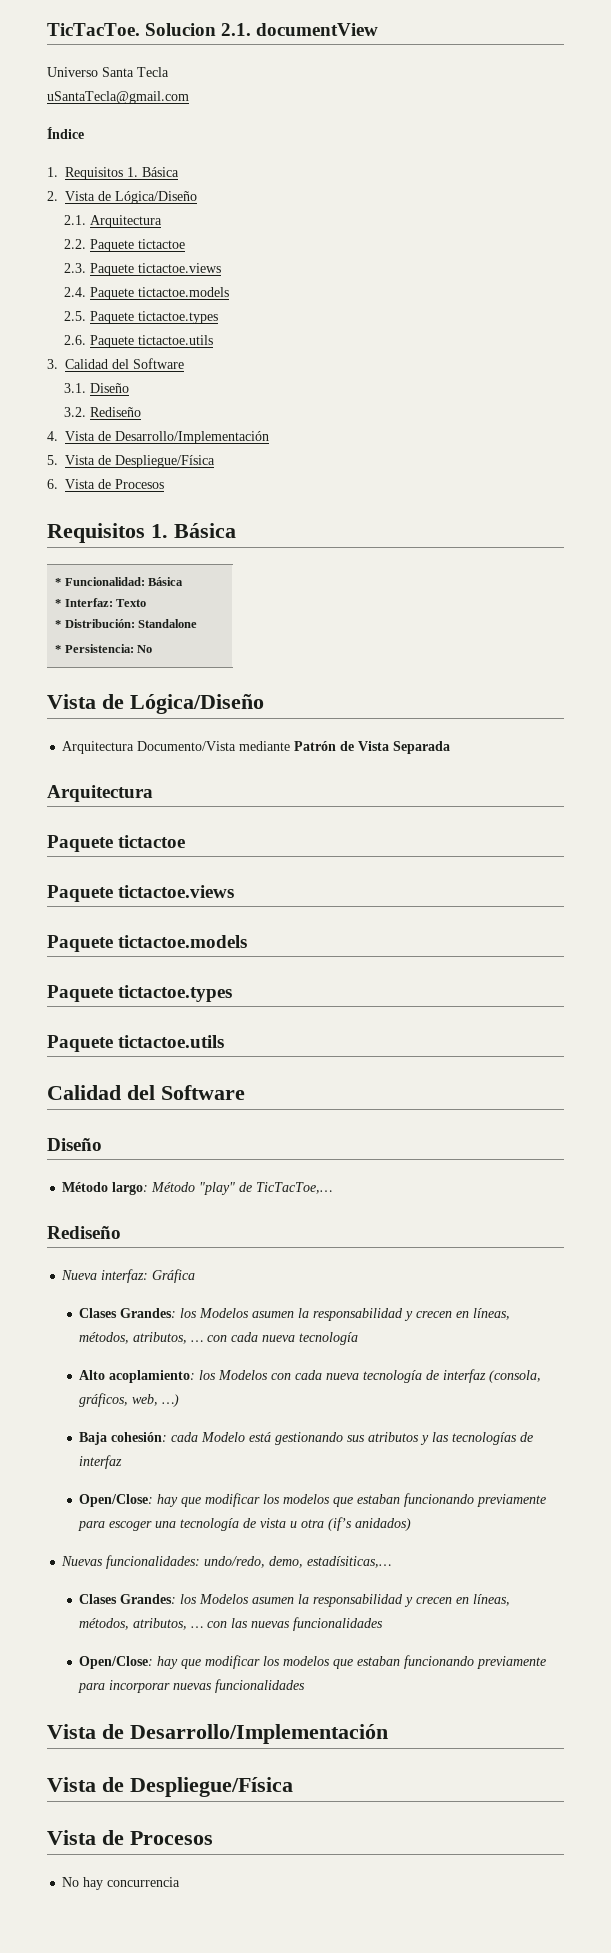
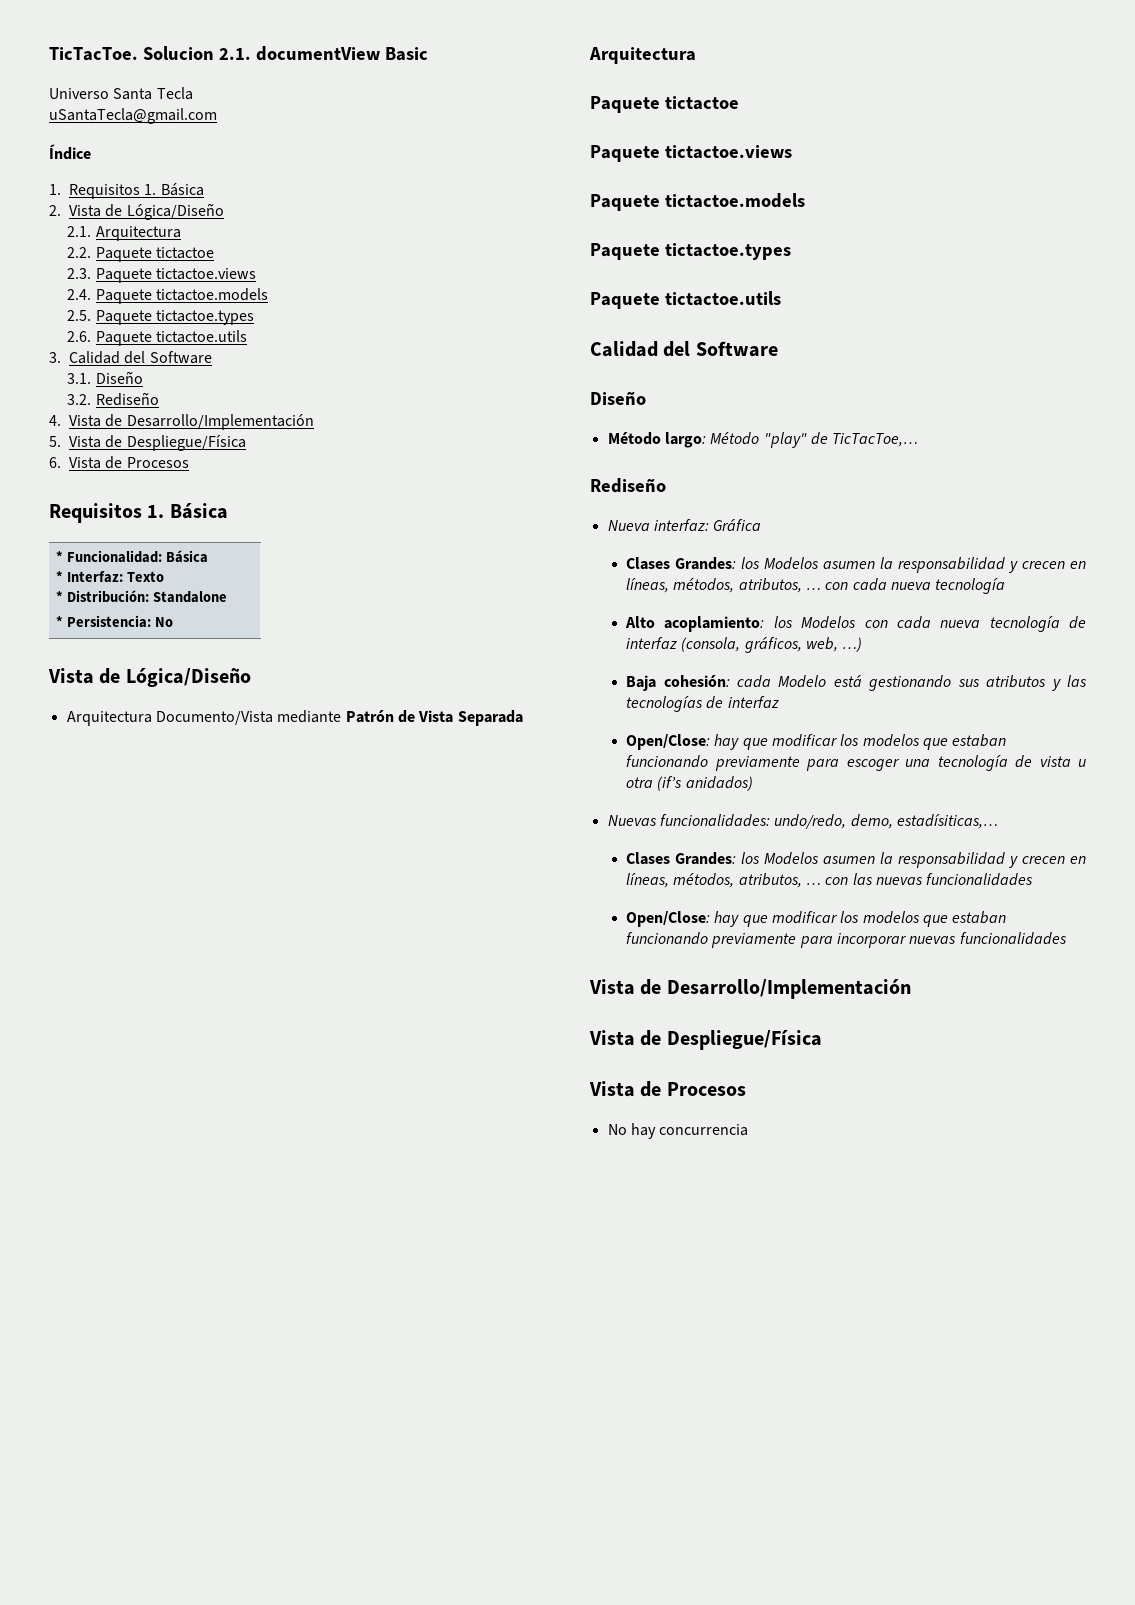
(379, 29) none -> [384,47,428,61] Basic

